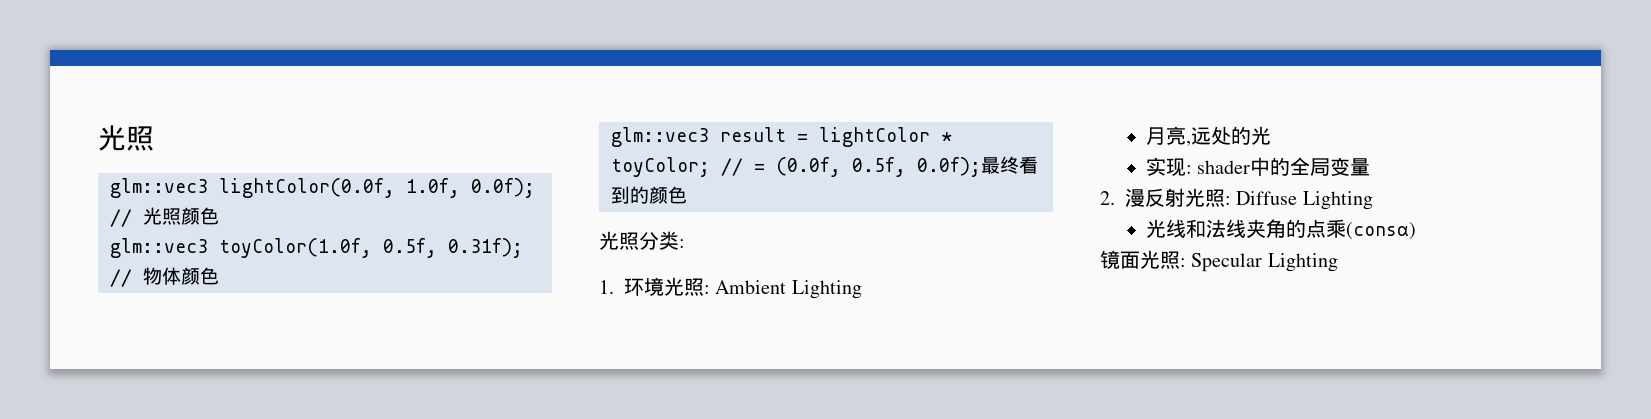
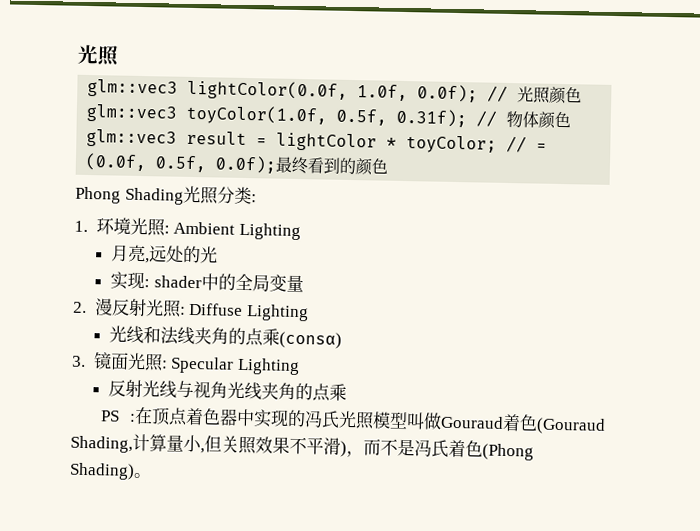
(687, 195) none -> [75,186,184,205] Phong Shading
(1416, 231) none -> [72,355,86,367] 3.
(1338, 262) none -> [108,379,348,402] [99,406,606,435] [70,433,534,461] [69,462,152,480] // 反射光线与视角光线夹角的点乘 // PS :在顶点着色器中实现的冯氏光照模型叫做Gouraud着色(Gouraud Shading,计算量小,但关照效果不平滑)，而不是冯氏着色(Phong Shading)。

